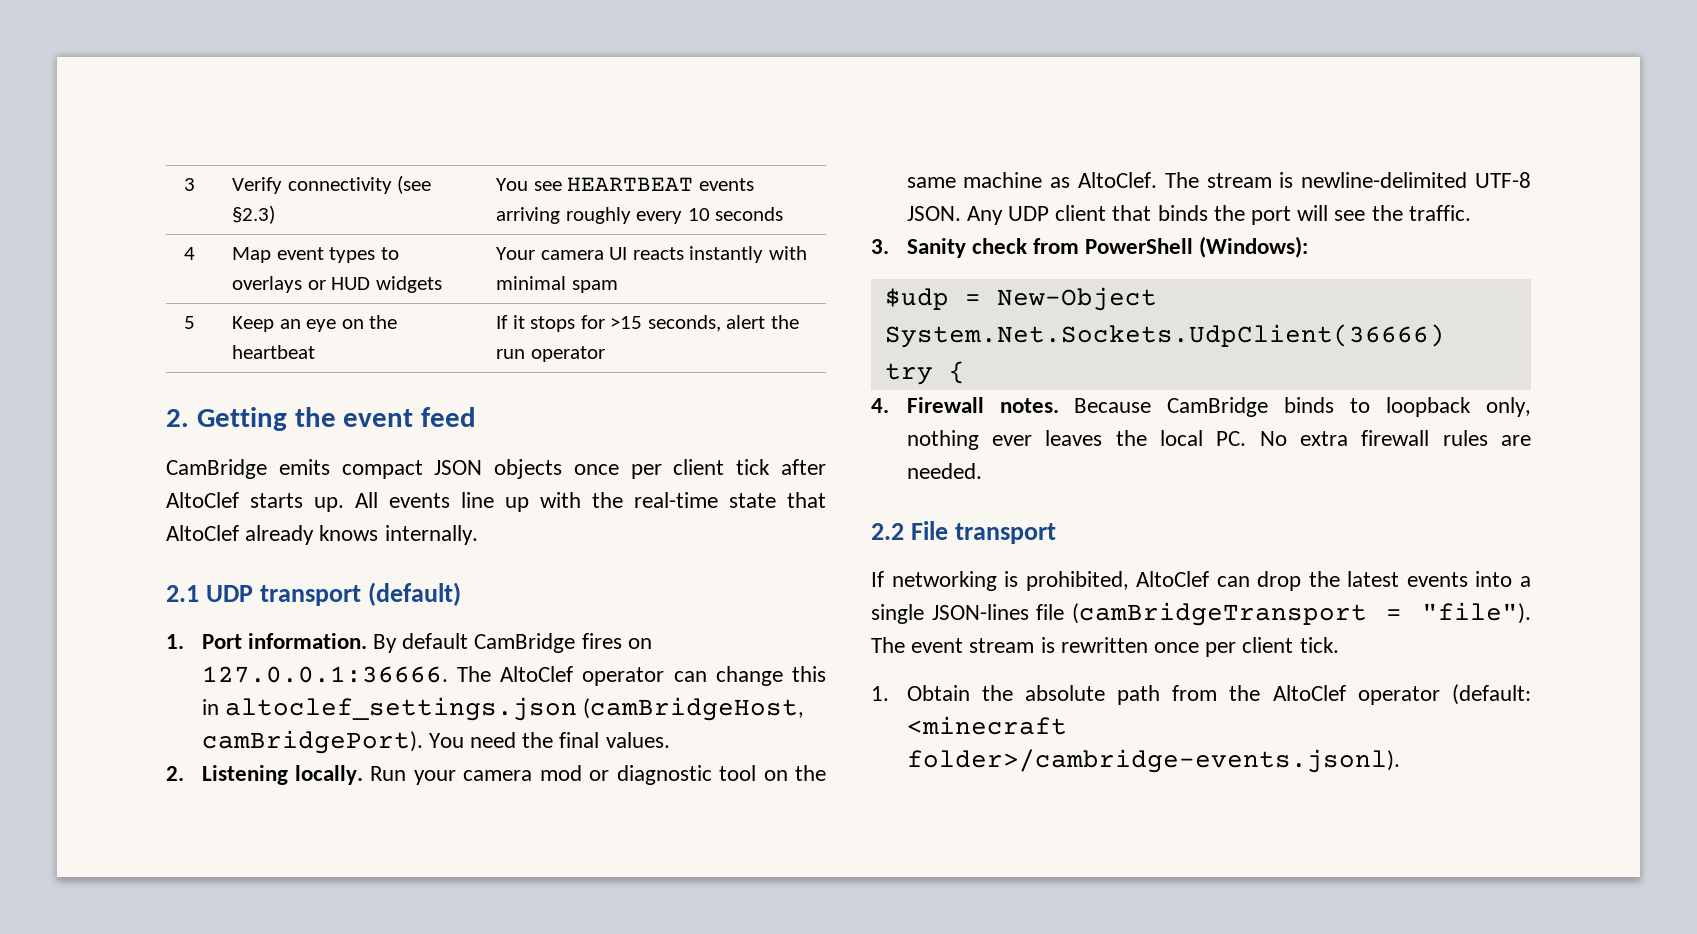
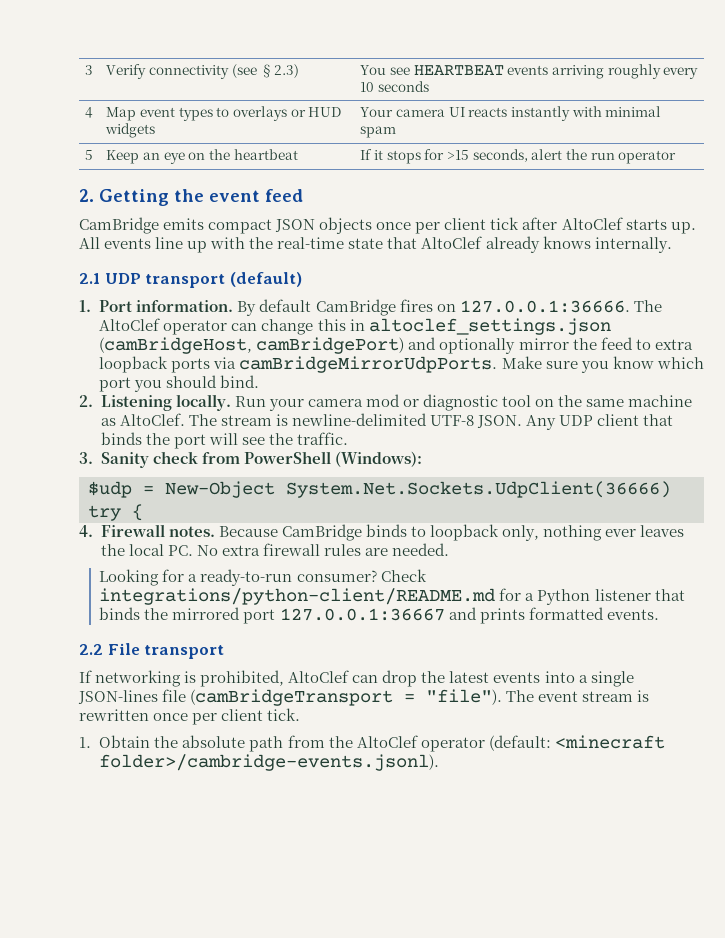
[201,730,670,754] camBridgePort). You need the final values. -> [256,337,693,354] [99,356,704,373] [99,375,260,392] camBridgePort) and optionally mirror the feed to extra loopback ports via camBridgeMirrorUdpPorts. Make sure you know which port you should bind.
(982, 471) none -> [99,569,427,586] [99,588,685,605] [99,607,659,624] // Looking for a ready-to-run consumer? Check integrations/python-client/README.md for a Python listener that binds the mirrored port 127.0.0.1:36667 and prints formatted events.

